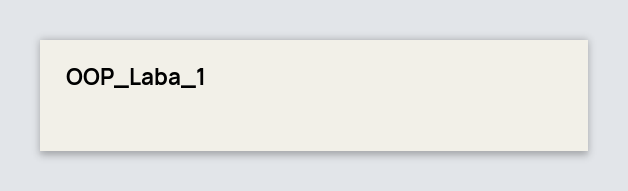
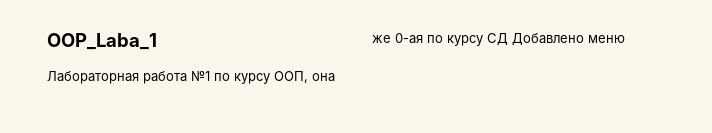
(206, 78) none -> [47,71,335,84] [372,33,625,46] // Лабораторная работа №1 по курсу ООП, она же 0-ая по курсу СД Добавлено меню

